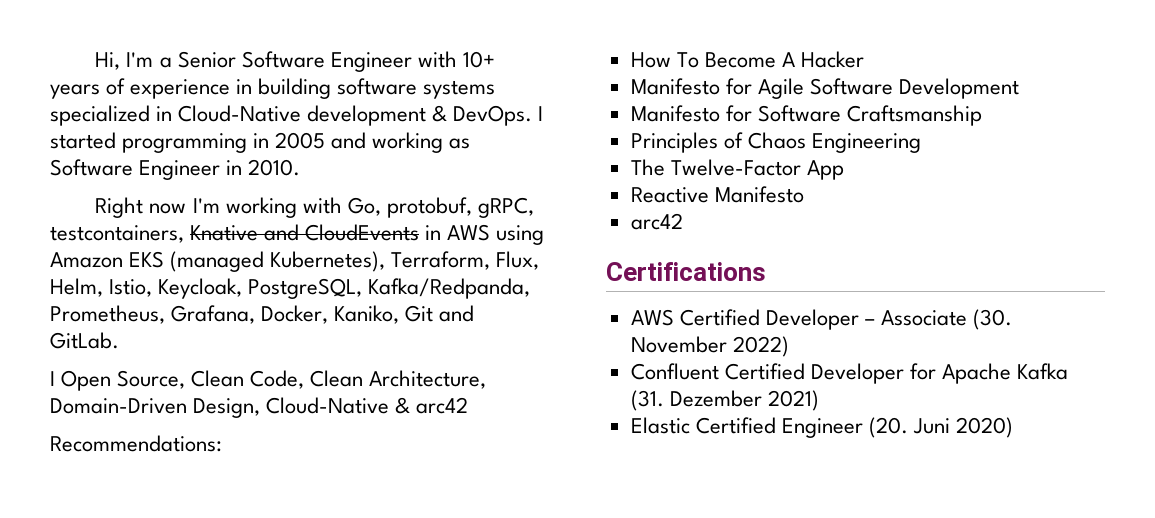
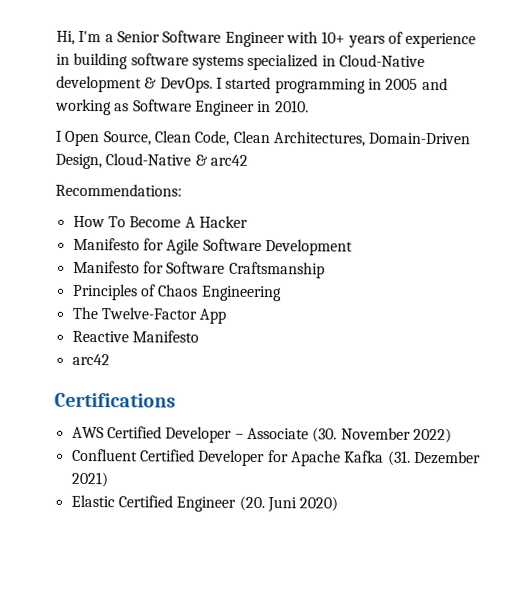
[95,197,534,218] [50,224,545,245] [50,251,540,272] [50,278,531,299] [50,305,475,324] [50,332,119,349] // Right now I'm working with Go, protobuf, gRPC, testcontainers, Knative and CloudEvents in AWS using Amazon EKS (managed Kubernetes), Terraform, Flux, Helm, Istio, Keycloak, PostgreSQL, Kafka/Redpanda, Prometheus, Grafana, Docker, Kaniko, Git and GitLab. -> (309, 106) none
[369,370,487,389] Architecture, -> [272,131,365,147] Architectures,

